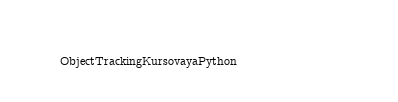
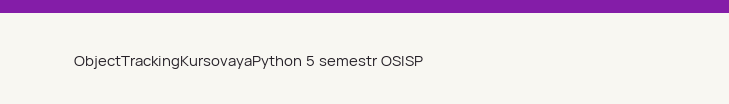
(237, 62) none -> [306,56,424,66] 5 semestr OSISP

